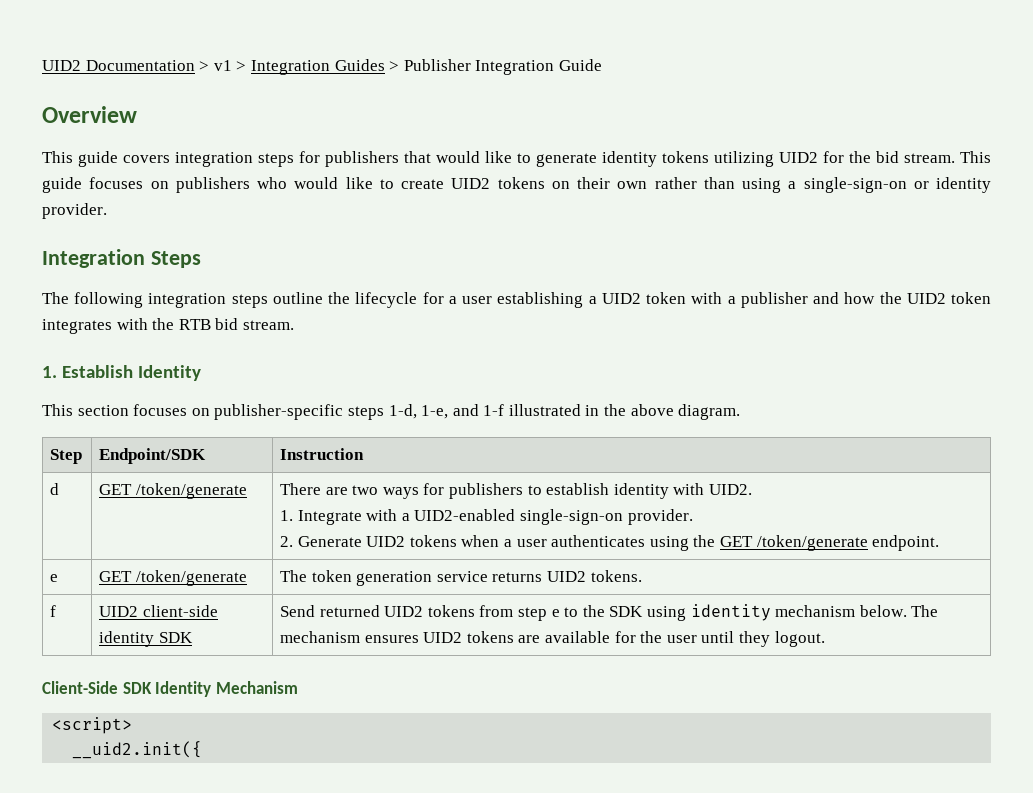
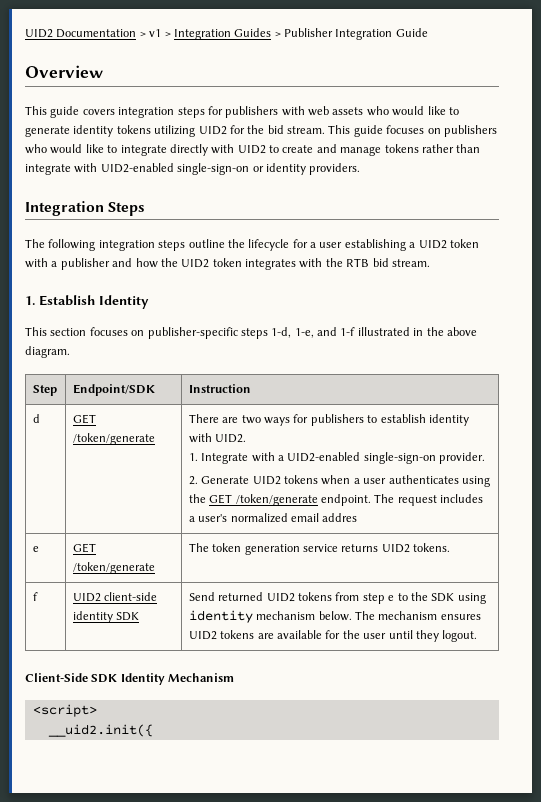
[404,151,431,163] that -> [281,106,389,116] with web assets who
[401,177,797,193] create UID2 tokens on their own rather than using a -> [120,144,481,156] [25,163,174,175] integrate directly with UID2 to create and manage tokens rather than integrate with UID2-enabled
[42,203,107,219] provider. -> [309,163,361,175] providers.
(940, 543) none -> [374,494,484,506] [188,513,358,523] The request includes a user's normalized email addres

